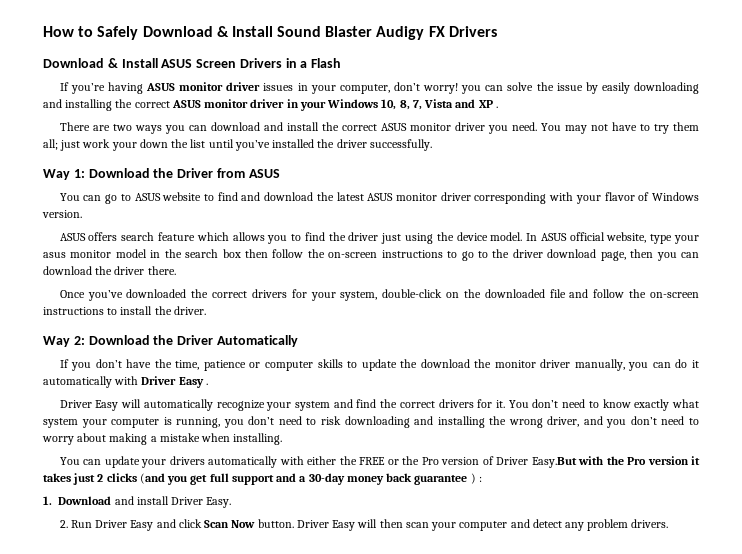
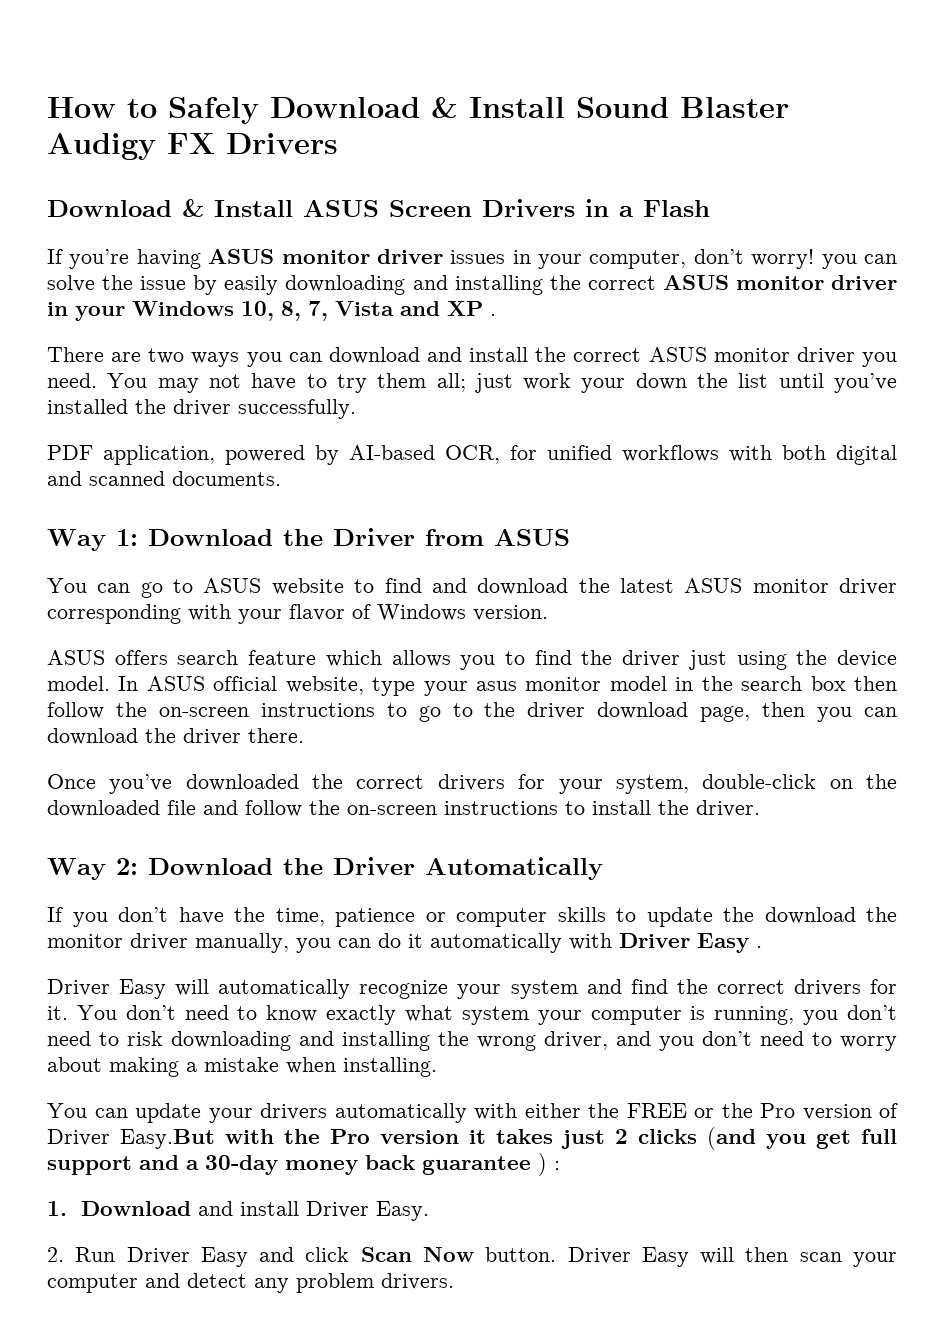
(432, 145) none -> [47,445,897,465] [47,471,281,486] // PDF application, powered by AI-based OCR, for unified workflows with both digital and scanned documents.

